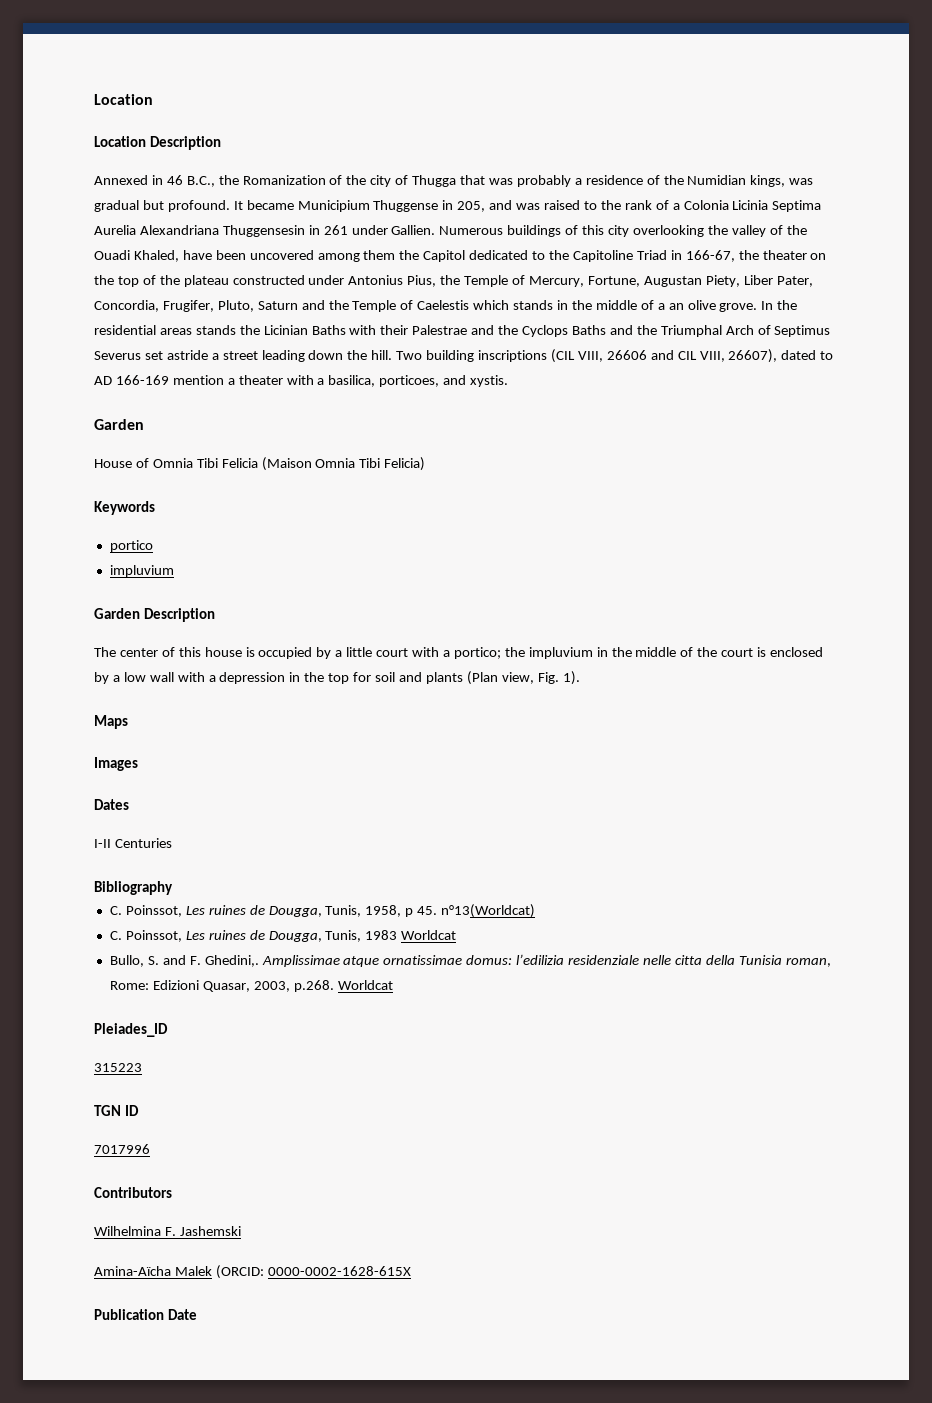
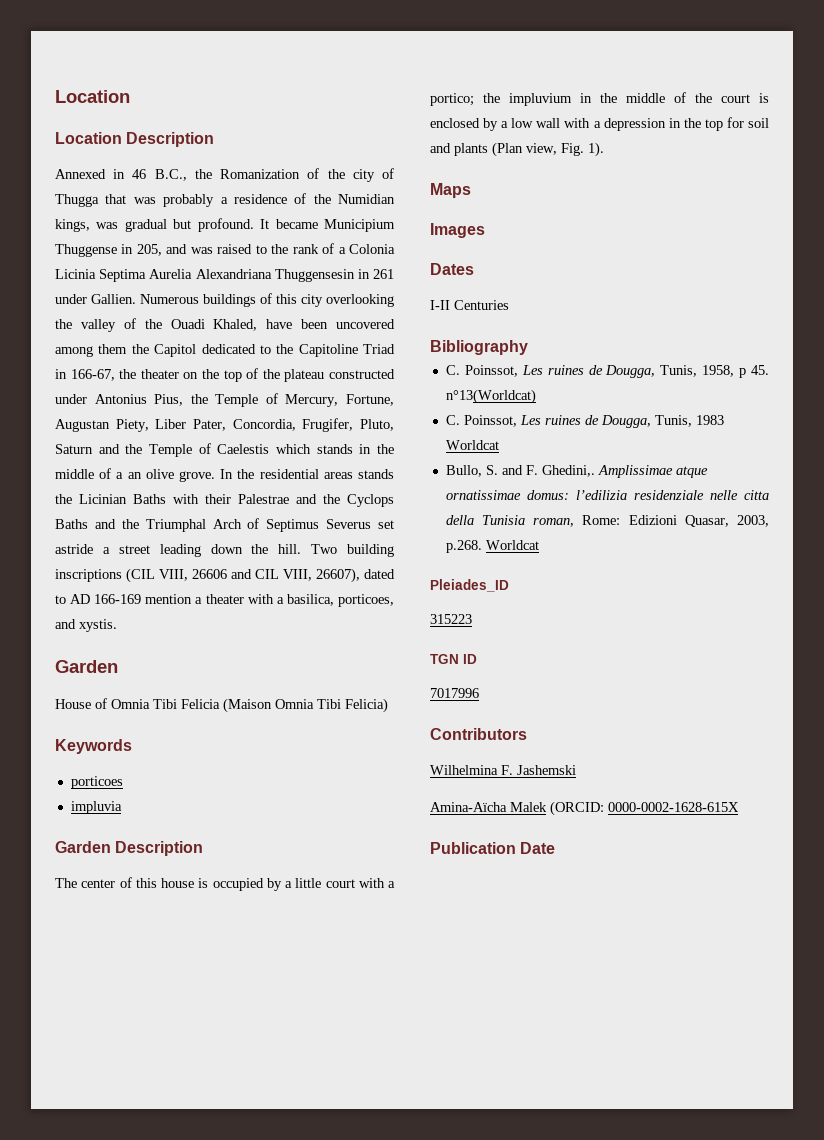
[109,540,153,552] [109,565,174,577] portico // impluvium -> [70,776,123,789] [70,801,122,814] porticoes // impluvia

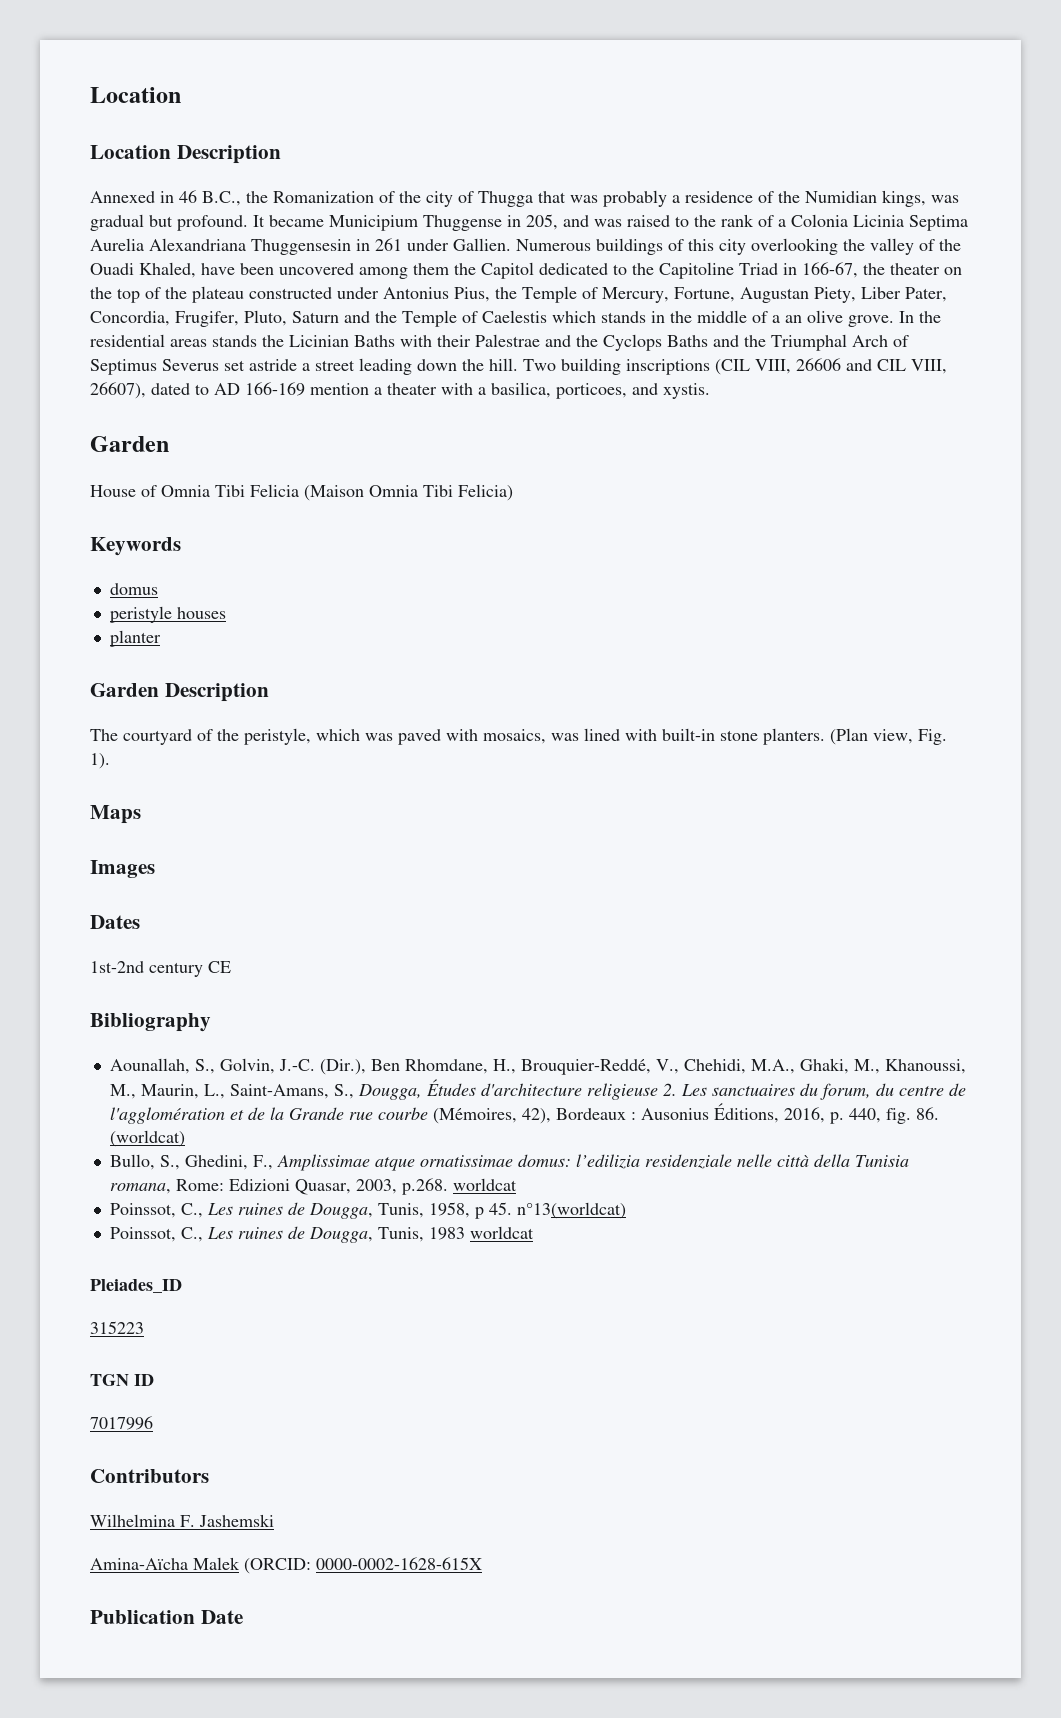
[70,776,123,789] [70,801,122,814] porticoes // impluvia -> [109,583,158,595] [109,606,226,623] [109,630,161,647] domus // peristyle houses // planter
[81,877,395,891] [430,92,769,106] [430,117,769,131] [430,143,488,156] center of this house is occupied by a little court with a portico; the impluvium in the middle of the court is enclosed by a low wall with a depression in the top for soil and plants -> [123,728,825,745] courtyard of the peristyle, which was paved with mosaics, was lined with built-in stone planters.
[430,300,509,310] [430,340,528,355] [445,365,518,377] I-II Centuries // Bibliography // C. Poinssot, -> [90,961,231,977] [90,1013,211,1032] [109,1058,966,1075] [109,1079,966,1100] [109,1103,939,1124] [109,1130,185,1147] [109,1154,909,1171] [109,1178,517,1195] [109,1203,203,1218] 1st-2nd century CE // Bibliography // Aounallah, S., Golvin, J.-C. (Dir.), Ben Rhomdane, H., Brouquier-Reddé, V., Chehidi, M.A., Ghaki, M., Khanoussi, M., Maurin, L., Saint-Amans, S., Dougga, Études d'architecture religieuse 2. Les sanctuaires du forum, du centre de l'agglomération et de la Grande rue courbe (Mémoires, 42), Bordeaux : Ausonius Éditions, 2016, p. 440, fig. 86. (worldcat) // Bullo, S., Ghedini, F., Amplissimae atque ornatissimae domus: l’edilizia residenziale nelle città della Tunisia romana, Rome: Edizioni Quasar, 2003, p.268. worldcat // Poinssot, C.,
[445,389,536,404] [445,415,517,427] n°13(Worldcat) // C. Poinssot, -> [516,1202,626,1219] [109,1227,203,1242] n°13(worldcat) // Poinssot, C.,
[445,440,499,450] [445,465,708,478] [445,490,769,500] [445,515,769,527] [445,540,539,553] Worldcat // Bullo, S. and F. Ghedini,. Amplissimae atque ornatissimae domus: l’edilizia residenziale nelle citta della Tunisia roman, Rome: Edizioni Quasar, 2003, p.268. Worldcat -> [469,1226,534,1239] worldcat

